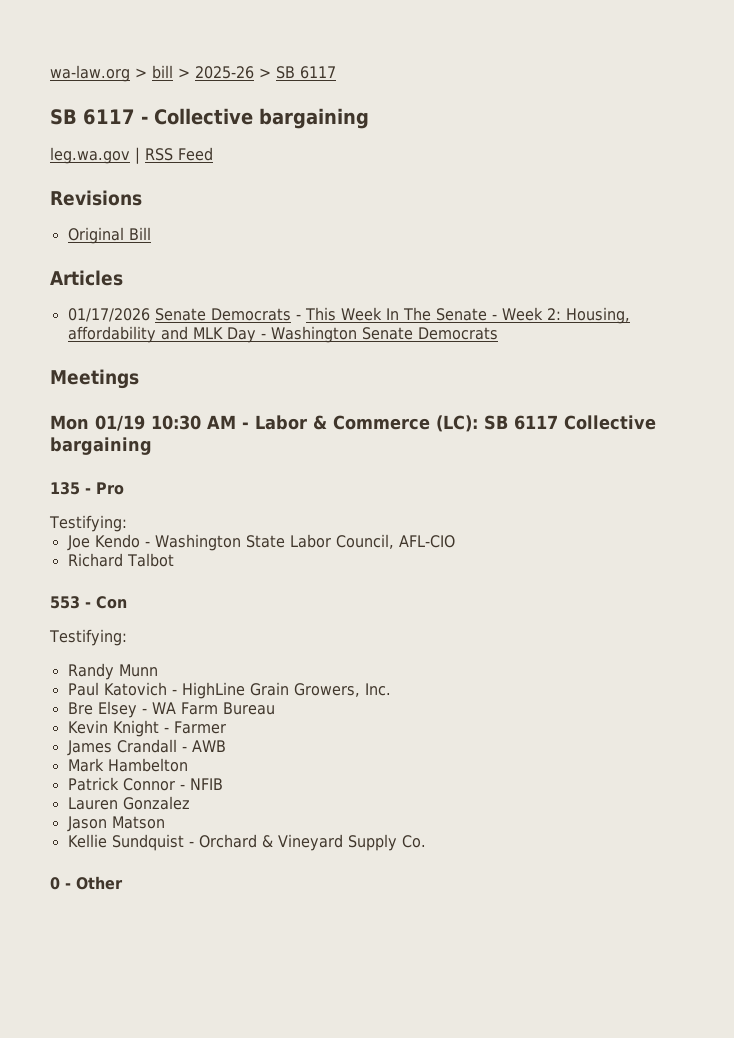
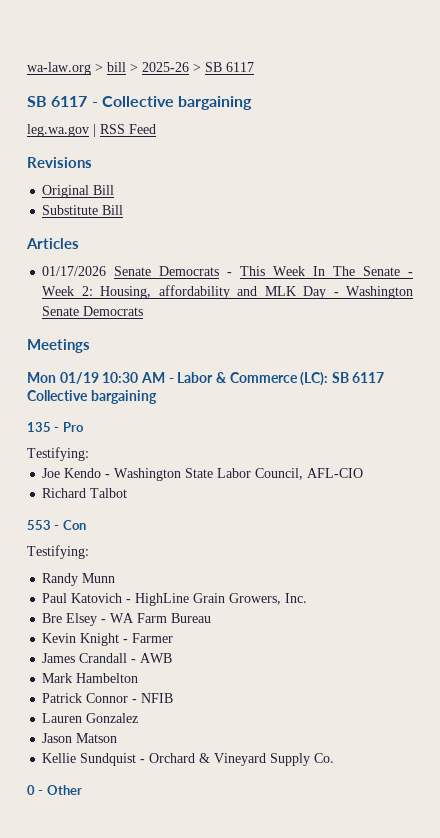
(151, 233) none -> [42,205,124,215] // Substitute Bill

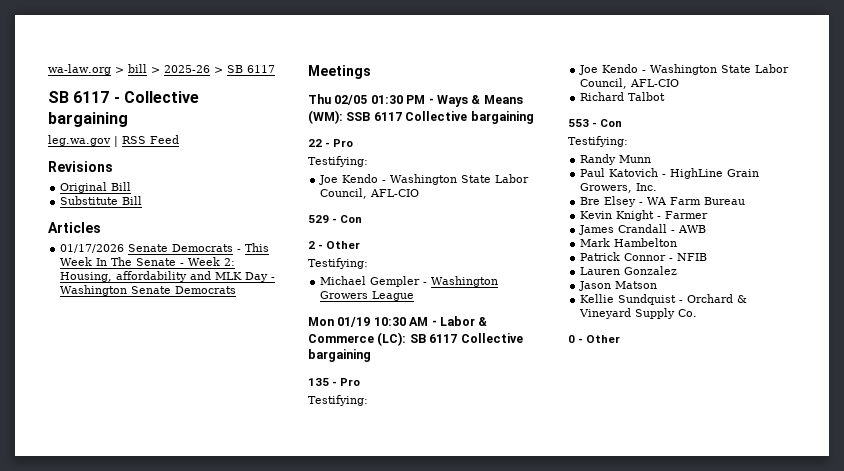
(90, 346) none -> [308,94,523,107] [308,110,534,124] [308,139,354,147] [308,156,368,167] [319,174,530,185] [320,188,420,199] [308,215,363,223] [308,241,361,249] [308,258,368,269] [320,276,499,287] [320,291,415,301] // Thu 02/05 01:30 PM - Ways & Means (WM): SSB 6117 Collective bargaining // 22 - Pro // Testifying: // Joe Kendo - Washington State Labor Council, AFL-CIO // 529 - Con // 2 - Other // Testifying: // Michael Gempler - Washington Growers League

